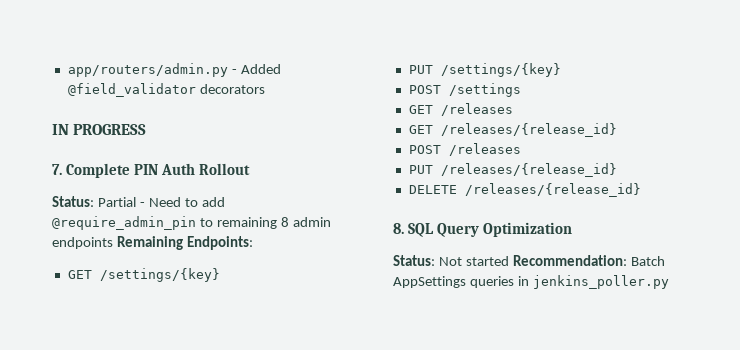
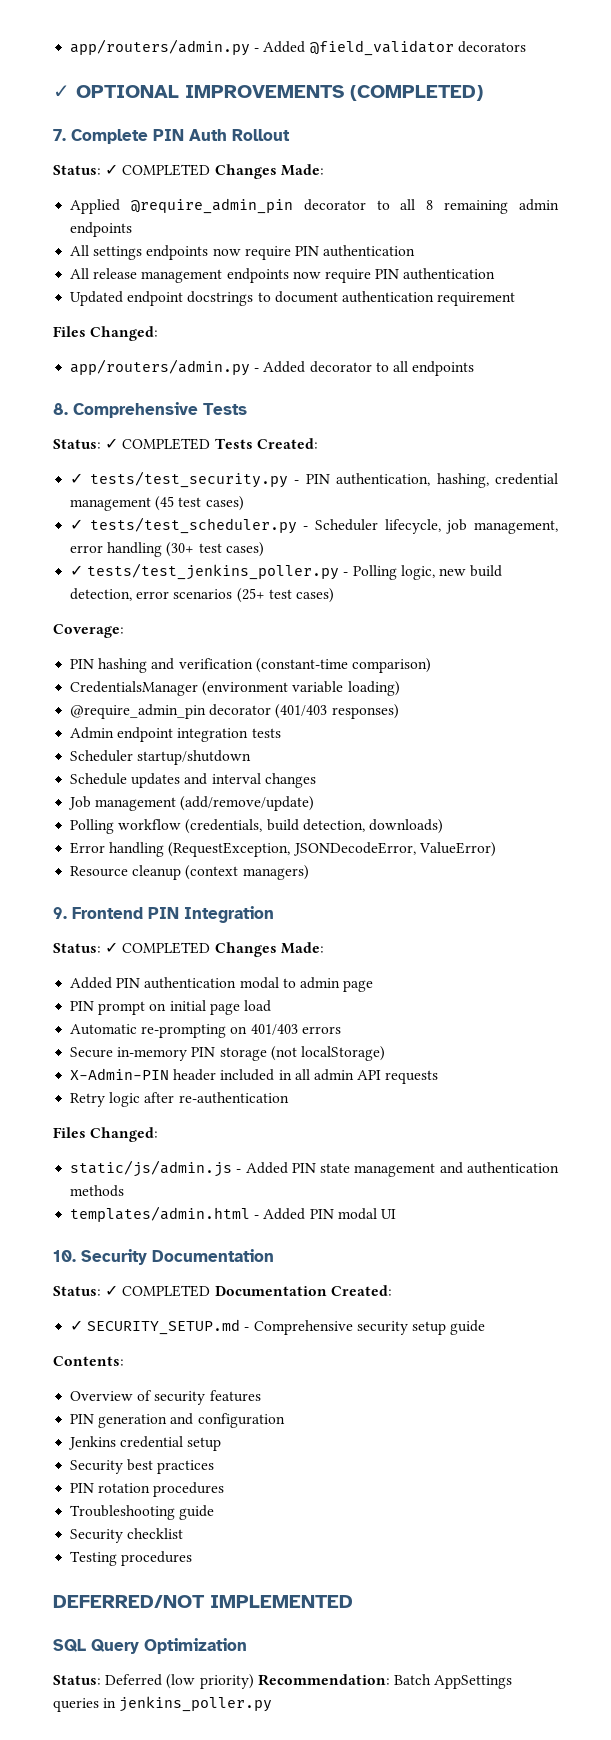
[52,124,147,135] IN PROGRESS -> [53,85,483,101] ✓ OPTIONAL IMPROVEMENTS (COMPLETED)
[97,197,225,207] [52,216,331,230] [52,236,253,250] [67,268,220,282] [408,63,561,77] [408,83,521,97] [408,103,513,116] [408,123,617,137] [408,143,521,156] [408,163,617,177] [408,183,641,197] [393,223,404,234] Partial - Need to add @require_admin_pin to remaining 8 admin endpoints Remaining Endpoints: // GET /settings/{key} // PUT /settings/{key} // POST /settings // GET /releases // GET /releases/{release_id} // POST /releases // PUT /releases/{release_id} // DELETE /releases/{release_id} // 8. -> [105,164,324,179] [70,198,560,214] [70,222,133,237] [70,245,416,260] [70,268,496,283] [70,291,516,306] [53,326,159,341] [70,359,475,376] [53,402,247,418] [53,438,318,450] [70,471,558,488] [70,496,244,511] [70,517,558,534] [70,542,264,557] [70,563,503,580] [70,588,334,603] [53,624,124,638] [70,658,431,673] [70,681,400,696] [70,704,399,719] [70,727,281,742] [70,750,252,765] [70,773,316,788] [68,796,315,811] [70,819,443,834] [70,842,496,857] [70,865,309,880] [53,906,274,923] [53,942,324,957] [70,977,374,992] [70,1000,271,1015] [70,1024,341,1038] [70,1046,385,1061] [70,1068,439,1084] [70,1092,289,1107] [53,1127,159,1142] [70,1160,559,1177] [70,1185,125,1197] [70,1206,396,1222] [53,1249,274,1265] [53,1285,392,1297] [70,1319,486,1335] [53,1356,124,1366] [70,1390,261,1405] [70,1413,285,1428] [68,1436,222,1451] [70,1459,215,1474] [70,1482,225,1497] [70,1505,215,1520] [70,1528,184,1543] [70,1551,193,1566] [53,1595,353,1608] ✓ COMPLETED Changes Made: // Applied @require_admin_pin decorator to all 8 remaining admin endpoints // All settings endpoints now require PIN authentication // All release management endpoints now require PIN authentication // Updated endpoint docstrings to document authentication requirement // Files Changed: // app/routers/admin.py - Added decorator to all endpoints // 8. Comprehensive Tests // Status: ✓ COMPLETED Tests Created: // ✓ tests/test_security.py - PIN authentication, hashing, credential management (45 test cases) // ✓ tests/test_scheduler.py - Scheduler lifecycle, job management, error handling (30+ test cases) // ✓ tests/test_jenkins_poller.py - Polling logic, new build detection, error scenarios (25+ test cases) // Coverage: // PIN hashing and verification (constant-time comparison) // CredentialsManager (environment variable loading) // @require_admin_pin decorator (401/403 responses) // Admin endpoint integration tests // Scheduler startup/shutdown // Schedule updates and interval changes // Job management (add/remove/update) // Polling workflow (credentials, build detection, downloads) // Error handling (RequestException, JSONDecodeError, ValueError) // Resource cleanup (context managers) // 9. Frontend PIN Integration // Status: ✓ COMPLETED Changes Made: // Added PIN authentication modal to admin page // PIN prompt on initial page load // Automatic re-prompting on 401/403 errors // Secure in-memory PIN storage (not localStorage) // X-Admin-PIN header included in all admin API requests // Retry logic after re-authentication // Files Changed: // static/js/admin.js - Added PIN state management and authentication methods // templates/admin.html - Added PIN modal UI // 10. Security Documentation // Status: ✓ COMPLETED Documentation Created: // ✓ SECURITY_SETUP.md - Comprehensive security setup guide // Contents: // Overview of security features // PIN generation and configuration // Jenkins credential setup // Security best practices // PIN rotation procedures // Troubleshooting guide // Security checklist // Testing procedures // DEFERRED/NOT IMPLEMENTED //
[438,256,509,266] Not started -> [105,1674,254,1689] Deferred (low priority)

